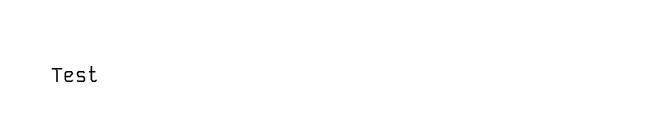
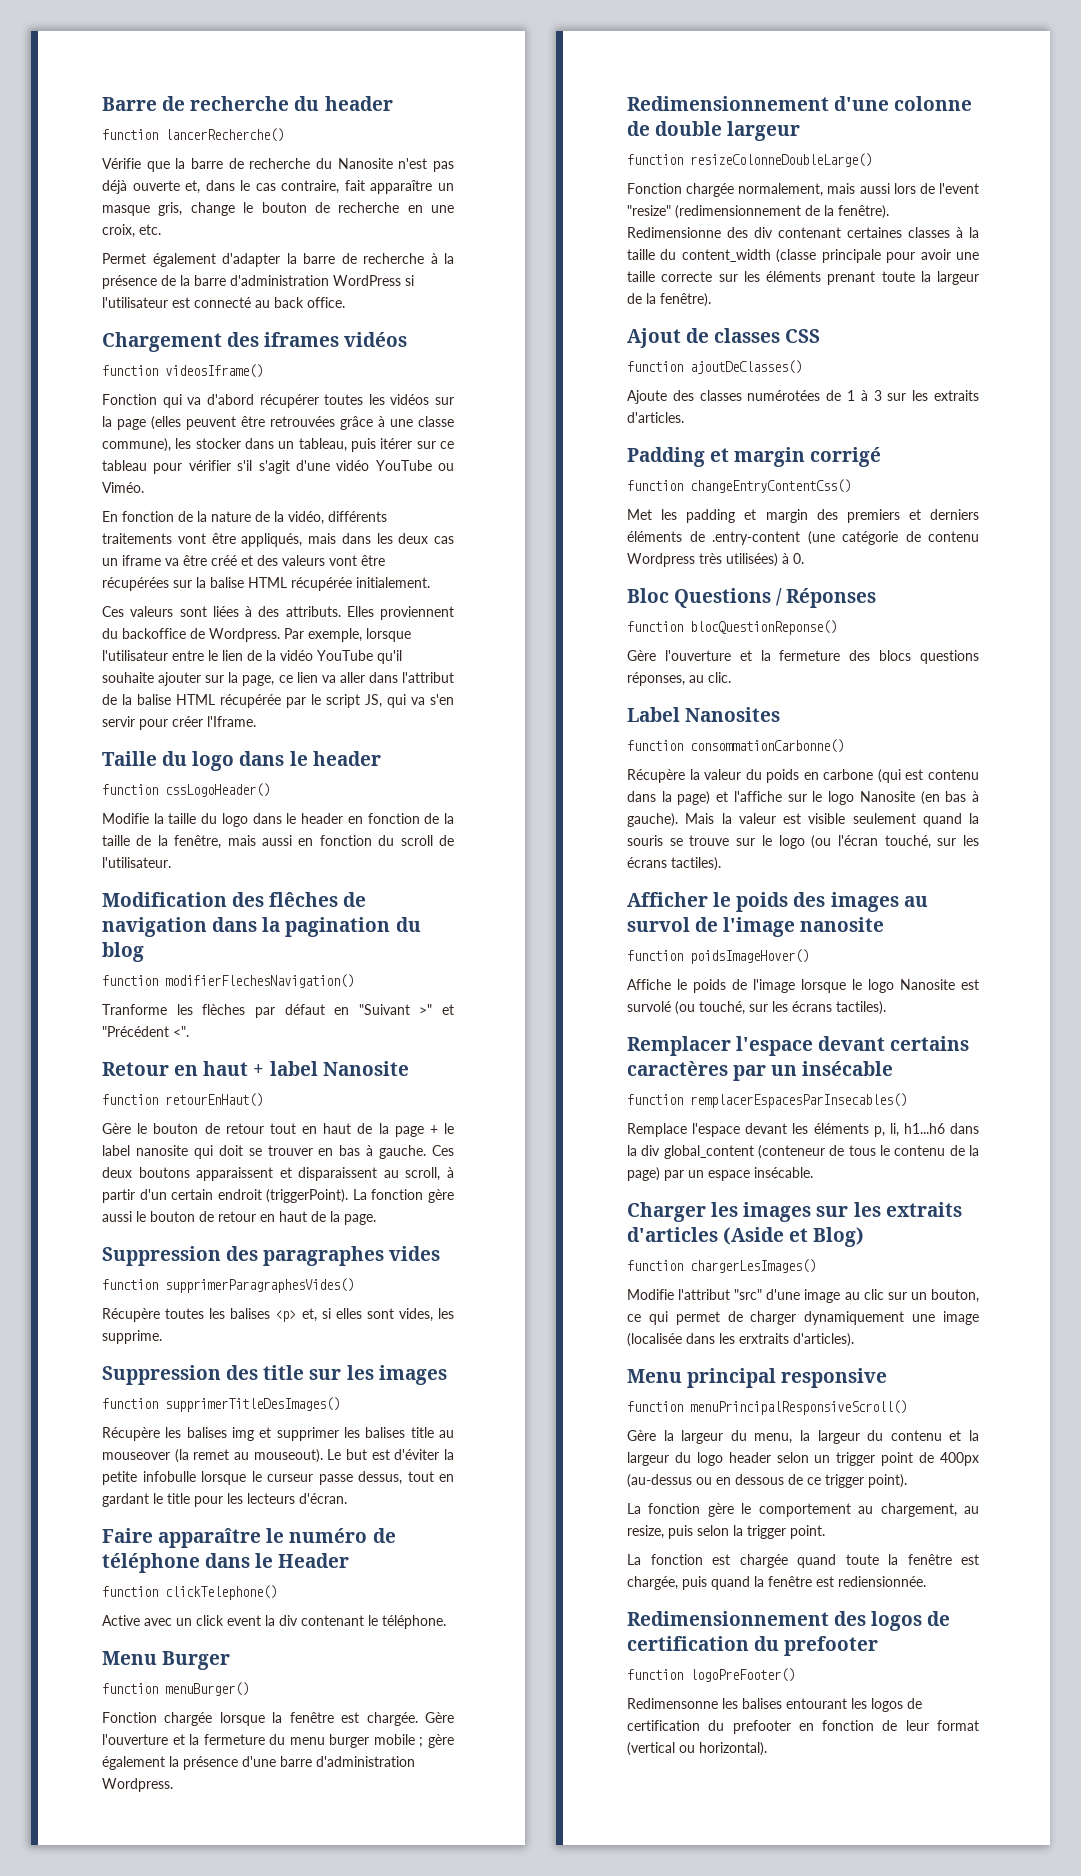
[51,66,99,82] Test -> [102,96,393,111] [102,128,284,142] [102,158,454,172] [102,180,454,194] [102,202,454,216] [102,224,161,238] [102,253,454,267] [102,275,414,289] [102,297,345,308] [102,332,408,352] [102,364,263,378] [102,394,454,408] [102,416,454,430] [102,438,454,452] [102,460,454,474] [102,482,144,493] [102,511,387,525] [102,533,454,547] [102,555,385,566] [102,577,430,591] [102,606,454,620] [102,628,411,642] [102,650,402,664] [102,672,454,686] [102,694,454,708] [102,716,256,730] [102,751,381,771] [102,783,270,797] [102,813,455,827] [102,835,454,849] [102,857,171,868] [102,892,367,907] [102,917,421,937] [102,942,144,962] [102,974,354,988] [102,1004,454,1018] [102,1026,189,1037] [102,1061,409,1076] [102,1093,263,1107] [102,1123,455,1137] [102,1145,454,1159] [102,1167,454,1181] [102,1189,454,1203] [102,1211,376,1225] [102,1246,441,1266] [102,1278,354,1293] [102,1308,454,1322] [102,1330,162,1344] [102,1365,447,1385] [102,1397,340,1412] [102,1427,454,1441] [102,1449,455,1463] [102,1471,454,1485] [102,1493,347,1507] [102,1528,396,1548] [102,1553,350,1573] [102,1585,277,1600] [102,1615,446,1629] [102,1651,231,1670] [102,1682,249,1696] [102,1712,454,1726] [102,1734,454,1748] [102,1756,415,1770] [102,1778,173,1792] [627,96,973,111] [627,121,801,141] [627,153,872,167] [627,183,979,197] [627,205,889,219] [627,227,979,238] [627,249,979,263] [627,271,979,285] [627,293,711,307] [627,328,821,348] [627,360,802,374] [627,390,979,404] [627,412,684,423] [627,447,882,467] [627,479,851,493] [627,509,979,523] [627,531,979,545] [627,553,804,567] [627,588,877,608] [627,620,837,635] [627,650,979,664] [627,672,731,686] [627,707,781,722] [627,739,844,753] [627,769,979,783] [627,791,979,805] [627,813,979,827] [627,835,979,849] [627,857,721,871] [627,892,928,912] [627,917,885,937] [627,949,809,964] [627,979,979,993] [627,1001,886,1015] [627,1036,970,1056] [627,1061,894,1081] [627,1093,907,1108] [627,1123,979,1137] [627,1145,979,1159] [627,1167,813,1181] [627,1202,962,1222] [627,1227,865,1247] [627,1259,816,1273] [627,1289,979,1303] [627,1311,979,1325] [627,1333,854,1347] [627,1368,888,1388] [627,1400,907,1415] [627,1430,979,1444] [627,1452,979,1466] [627,1474,907,1488] [627,1503,979,1517] [627,1525,825,1539] [627,1554,979,1568] [627,1576,926,1590] [627,1611,951,1631] [627,1636,879,1656] [627,1668,795,1682] [627,1698,922,1712] [627,1720,979,1734] [627,1742,767,1756] Barre de recherche du header // function lancerRecherche() // Vérifie que la barre de recherche du Nanosite n'est pas déjà ouverte et, dans le cas contraire, fait apparaître un masque gris, change le bouton de recherche en une croix, etc. // Permet également d'adapter la barre de recherche à la présence de la barre d'administration WordPress si l'utilisateur est connecté au back office. // Chargement des iframes vidéos // function videosIframe() // Fonction qui va d'abord récupérer toutes les vidéos sur la page (elles peuvent être retrouvées grâce à une classe commune), les stocker dans un tableau, puis itérer sur ce tableau pour vérifier s'il s'agit d'une vidéo YouTube ou Viméo. // En fonction de la nature de la vidéo, différents traitements vont être appliqués, mais dans les deux cas un iframe va être créé et des valeurs vont être récupérées sur la balise HTML récupérée initialement. // Ces valeurs sont liées à des attributs. Elles proviennent du backoffice de Wordpress. Par exemple, lorsque l'utilisateur entre le lien de la vidéo YouTube qu'il souhaite ajouter sur la page, ce lien va aller dans l'attribut de la balise HTML récupérée par le script JS, qui va s'en servir pour créer l'Iframe. // Taille du logo dans le header // function cssLogoHeader() // Modifie la taille du logo dans le header en fonction de la taille de la fenêtre, mais aussi en fonction du scroll de l'utilisateur. // Modification des flêches de navigation dans la pagination du blog // function modifierFlechesNavigation() // Tranforme les flèches par défaut en "Suivant >" et "Précédent <". // Retour en haut + label Nanosite // function retourEnHaut() // Gère le bouton de retour tout en haut de la page + le label nanosite qui doit se trouver en bas à gauche. Ces deux boutons apparaissent et disparaissent au scroll, à partir d'un certain endroit (triggerPoint). La fonction gère aussi le bouton de retour en haut de la page. // Suppression des paragraphes vides // function supprimerParagraphesVides() // Récupère toutes les balises <p> et, si elles sont vides, les supprime. // Suppression des title sur les images // function supprimerTitleDesImages() // Récupère les balises img et supprimer les balises title au mouseover (la remet au mouseout). Le but est d'éviter la petite infobulle lorsque le curseur passe dessus, tout en gardant le title pour les lecteurs d'écran. // Faire apparaître le numéro de téléphone dans le Header // function clickTelephone() // Active avec un click event la div contenant le téléphone. // Menu Burger // function menuBurger() // Fonction chargée lorsque la fenêtre est chargée. Gère l'ouverture et la fermeture du menu burger mobile ; gère également la présence d'une barre d'administration Wordpress. // Redimensionnement d'une colonne de double largeur // function resizeColonneDoubleLarge() // Fonction chargée normalement, mais aussi lors de l'event "resize" (redimensionnement de la fenêtre). Redimensionne des div contenant certaines classes à la taille du content_width (classe principale pour avoir une taille correcte sur les éléments prenant toute la largeur de la fenêtre). // Ajout de classes CSS // function ajoutDeClasses() // Ajoute des classes numérotées de 1 à 3 sur les extraits d'articles. // Padding et margin corrigé // function changeEntryContentCss() // Met les padding et margin des premiers et derniers éléments de .entry-content (une catégorie de contenu Wordpress très utilisées) à 0. // Bloc Questions / Réponses // function blocQuestionReponse() // Gère l'ouverture et la fermeture des blocs questions réponses, au clic. // Label Nanosites // function consommationCarbonne() // Récupère la valeur du poids en carbone (qui est contenu dans la page) et l'affiche sur le logo Nanosite (en bas à gauche). Mais la valeur est visible seulement quand la souris se trouve sur le logo (ou l'écran touché, sur les écrans tactiles). // Afficher le poids des images au survol de l'image nanosite // function poidsImageHover() // Affiche le poids de l'image lorsque le logo Nanosite est survolé (ou touché, sur les écrans tactiles). // Remplacer l'espace devant certains caractères par un insécable // function remplacerEspacesParInsecables() // Remplace l'espace devant les éléments p, li, h1...h6 dans la div global_content (conteneur de tous le contenu de la page) par un espace insécable. // Charger les images sur les extraits d'articles (Aside et Blog) // function chargerLesImages() // Modifie l'attribut "src" d'une image au clic sur un bouton, ce qui permet de charger dynamiquement une image (localisée dans les erxtraits d'articles). // Menu principal responsive // function menuPrincipalResponsiveScroll() // Gère la largeur du menu, la largeur du contenu et la largeur du logo header selon un trigger point de 400px (au-dessus ou en dessous de ce trigger point). // La fonction gère le comportement au chargement, au resize, puis selon la trigger point. // La fonction est chargée quand toute la fenêtre est chargée, puis quand la fenêtre est rediensionnée. // Redimensionnement des logos de certification du prefooter // function logoPreFooter() // Redimensonne les balises entourant les logos de certification du prefooter en fonction de leur format (vertical ou horizontal).

